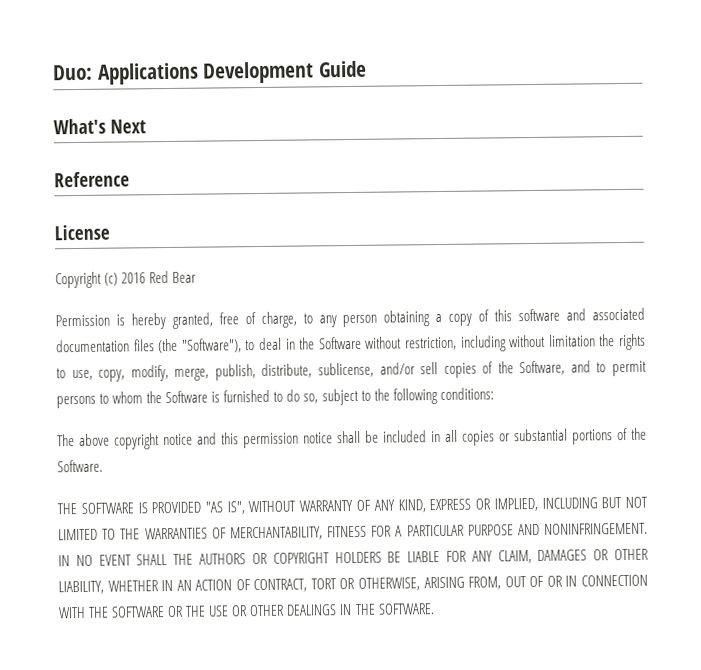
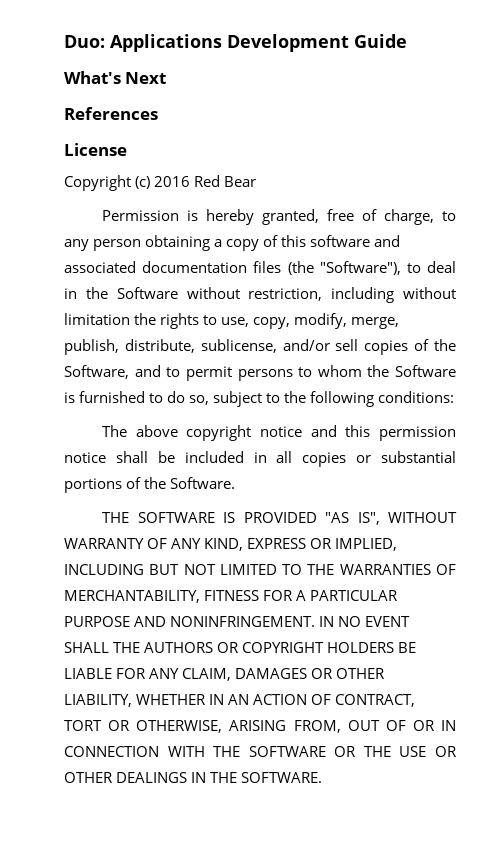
[54,171,130,188] Reference -> [64,107,158,120] References

